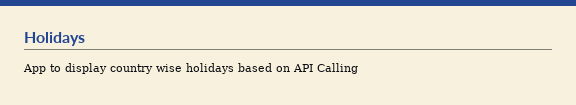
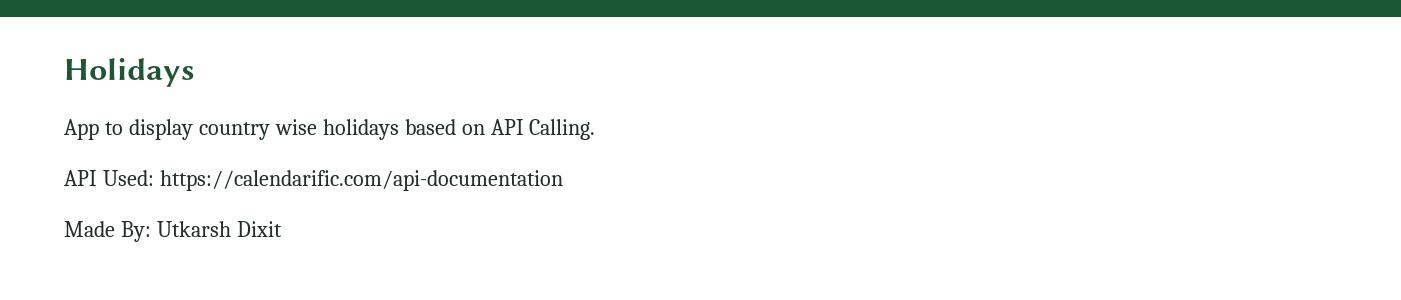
[317,63,358,74] Calling -> [529,119,596,140] [64,170,563,191] [64,221,282,242] Calling. // API Used: https://calendarific.com/api-documentation // Made By: Utkarsh Dixit

